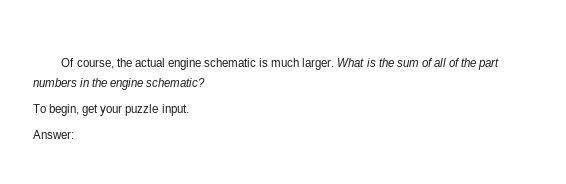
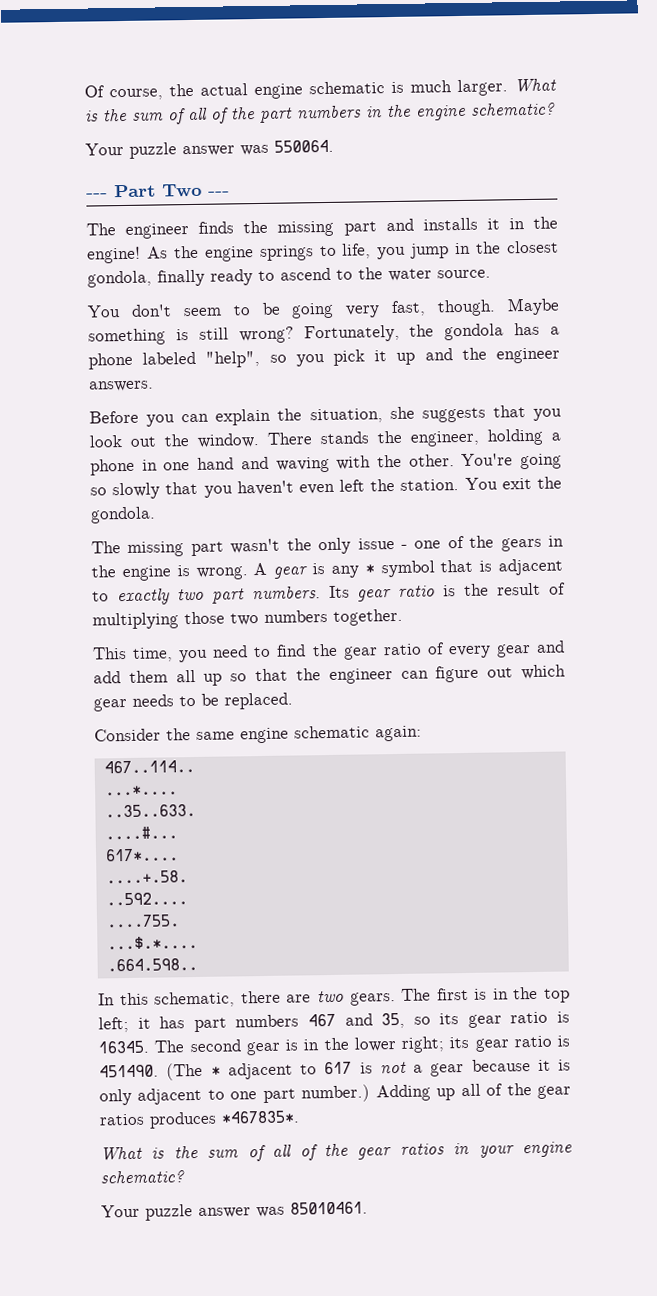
[33,104,189,116] [33,130,74,139] To begin, get your puzzle input. // Answer: -> [85,139,334,159] [86,183,230,198] [86,216,559,239] [87,240,560,264] [87,267,491,288] [87,297,560,319] [88,322,560,346] [88,347,560,370] [89,380,154,392] [89,405,562,427] [89,428,561,448] [90,453,562,476] [90,476,562,500] [90,506,156,524] [91,535,564,557] [91,558,563,582] [92,582,567,606] [92,608,403,630] [92,640,565,663] [93,664,566,686] [93,692,293,712] [94,725,422,744] [103,759,195,774] [104,785,178,796] [104,803,196,818] [104,826,178,840] [104,848,179,862] [105,870,188,884] [105,892,188,906] [105,914,180,928] [106,935,198,950] [106,957,198,972] [98,986,570,1008] [98,1011,570,1033] [98,1035,570,1056] [99,1059,571,1081] [99,1083,571,1106] [99,1110,300,1129] [100,1141,572,1162] [100,1170,185,1184] [101,1201,368,1221] Your puzzle answer was 550064. // --- Part Two --- // The engineer finds the missing part and installs it in the engine! As the engine springs to life, you jump in the closest gondola, finally ready to ascend to the water source. // You don't seem to be going very fast, though. Maybe something is still wrong? Fortunately, the gondola has a phone labeled "help", so you pick it up and the engineer answers. // Before you can explain the situation, she suggests that you look out the window. There stands the engineer, holding a phone in one hand and waving with the other. You're going so slowly that you haven't even left the station. You exit the gondola. // The missing part wasn't the only issue - one of the gears in the engine is wrong. A gear is any * symbol that is adjacent to exactly two part numbers. Its gear ratio is the result of multiplying those two numbers together. // This time, you need to find the gear ratio of every gear and add them all up so that the engineer can figure out which gear needs to be replaced. // Consider the same engine schematic again: // 467..114.. // ...*.... // ..35..633. // ....#... // 617*.... // ....+.58. // ..592.... // ....755. // ...$.*.... // .664.598.. // In this schematic, there are two gears. The first is in the top left; it has part numbers 467 and 35, so its gear ratio is 16345. The second gear is in the lower right; its gear ratio is 451490. (The * adjacent to 617 is not a gear because it is only adjacent to one part number.) Adding up all of the gear ratios produces *467835*. // What is the sum of all of the gear ratios in your engine schematic? // Your puzzle answer was 85010461.

